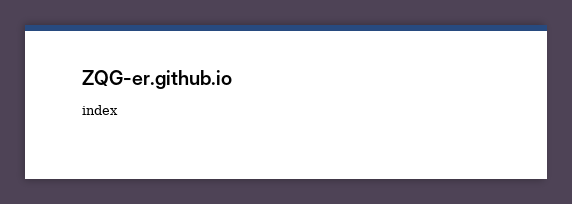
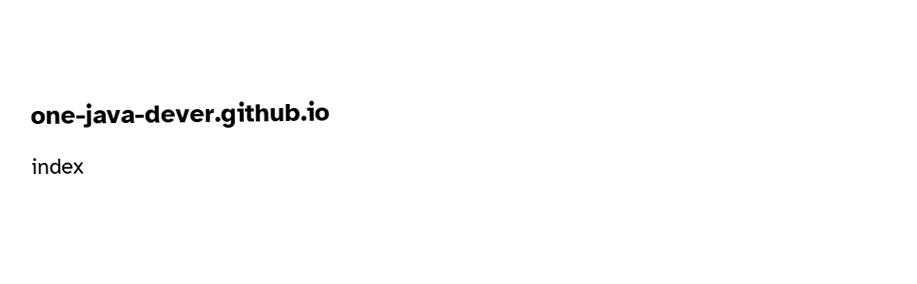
[82,70,232,89] ZQG-er.github.io -> [30,100,330,131] one-java-dever.github.io

